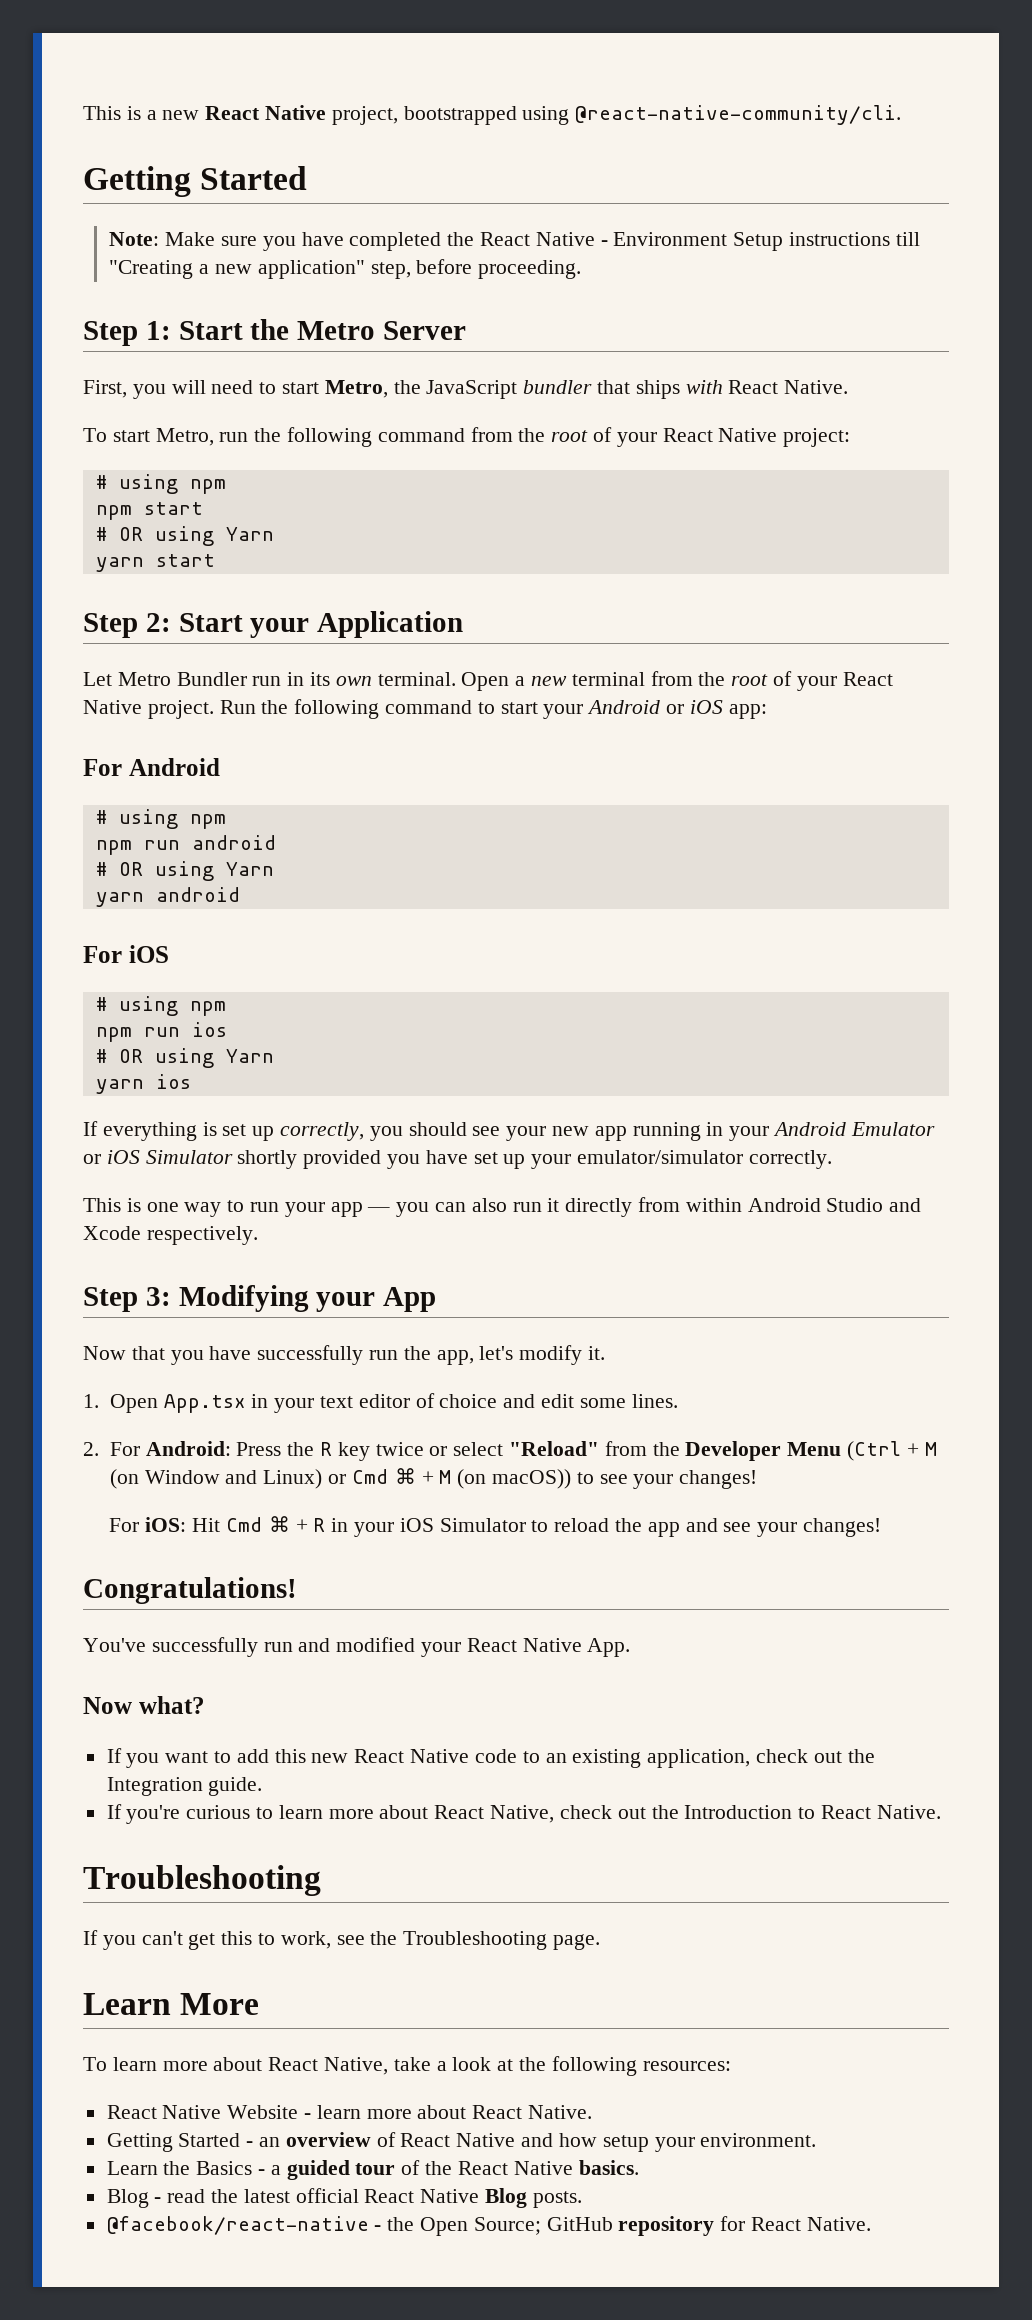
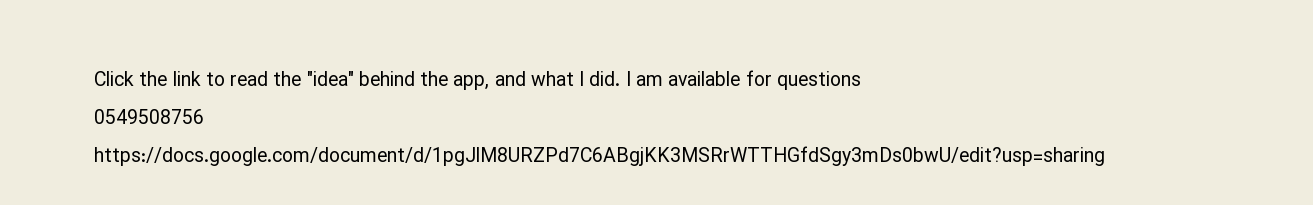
[83,105,902,125] [83,166,308,197] [109,232,920,251] [109,259,582,279] [83,319,467,346] [83,380,849,399] [83,427,851,447] [95,474,226,494] [95,502,203,520] [95,526,274,546] [95,554,215,572] [83,611,464,638] [83,671,893,691] [83,699,767,719] [83,758,220,776] [95,809,226,829] [95,835,276,855] [95,861,274,881] [95,887,240,907] [83,945,169,963] [95,996,226,1016] [95,1022,227,1042] [95,1048,274,1068] [95,1074,191,1094] [83,1121,935,1141] [83,1150,832,1169] [83,1197,922,1217] [83,1226,258,1245] [83,1285,437,1312] [83,1345,606,1365] [83,1393,678,1413] [83,1441,937,1461] [109,1468,758,1489] [109,1516,881,1537] [83,1577,297,1604] [83,1637,631,1657] [83,1696,205,1714] [106,1748,875,1768] [106,1777,263,1796] [106,1804,941,1824] [83,1865,321,1896] [83,1930,601,1950] [83,1993,260,2015] [83,2056,731,2076] [106,2105,593,2119] [106,2132,817,2152] [106,2160,639,2180] [106,2188,582,2208] [106,2216,871,2236] This is a new React Native project, bootstrapped using @react-native-community/cli. // Getting Started // Note: Make sure you have completed the React Native - Environment Setup instructions till "Creating a new application" step, before proceeding. // Step 1: Start the Metro Server // First, you will need to start Metro, the JavaScript bundler that ships with React Native. // To start Metro, run the following command from the root of your React Native project: // # using npm // npm start // # OR using Yarn // yarn start // Step 2: Start your Application // Let Metro Bundler run in its own terminal. Open a new terminal from the root of your React Native project. Run the following command to start your Android or iOS app: // For Android // # using npm // npm run android // # OR using Yarn // yarn android // For iOS // # using npm // npm run ios // # OR using Yarn // yarn ios // If everything is set up correctly, you should see your new app running in your Android Emulator or iOS Simulator shortly provided you have set up your emulator/simulator correctly. // This is one way to run your app — you can also run it directly from within Android Studio and Xcode respectively. // Step 3: Modifying your App // Now that you have successfully run the app, let's modify it. // 1. Open App.tsx in your text editor of choice and edit some lines. // 2. For Android: Press the R key twice or select "Reload" from the Developer Menu (Ctrl + M (on Window and Linux) or Cmd ⌘ + M (on macOS)) to see your changes! // For iOS: Hit Cmd ⌘ + R in your iOS Simulator to reload the app and see your changes! // Congratulations! // You've successfully run and modified your React Native App. // Now what? // If you want to add this new React Native code to an existing application, check out the Integration guide. // If you're curious to learn more about React Native, check out the Introduction to React Native. // Troubleshooting // If you can't get this to work, see the Troubleshooting page. // Learn More // To learn more about React Native, take a look at the following resources: // React Native Website - learn more about React Native. // Getting Started - an overview of React Native and how setup your environment. // Learn the Basics - a guided tour of the React Native basics. // Blog - read the latest official React Native Blog posts. // @facebook/react-native - the Open Source; GitHub repository for React Native. -> [94,70,861,90] [94,109,204,124] [94,146,1105,166] Click the link to read the "idea" behind the app, and what I did. I am available for questions // 0549508756 // https://docs.google.com/document/d/1pgJlM8URZPd7C6ABgjKK3MSRrWTTHGfdSgy3mDs0bwU/edit?usp=sharing

